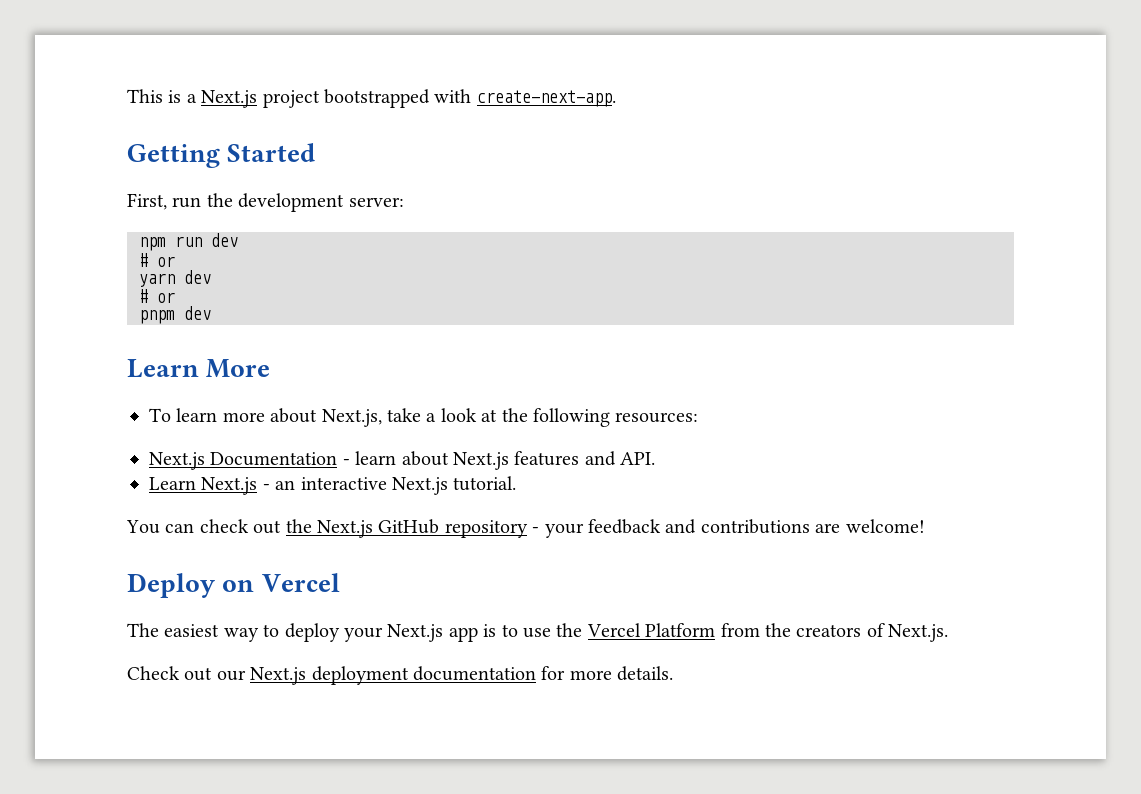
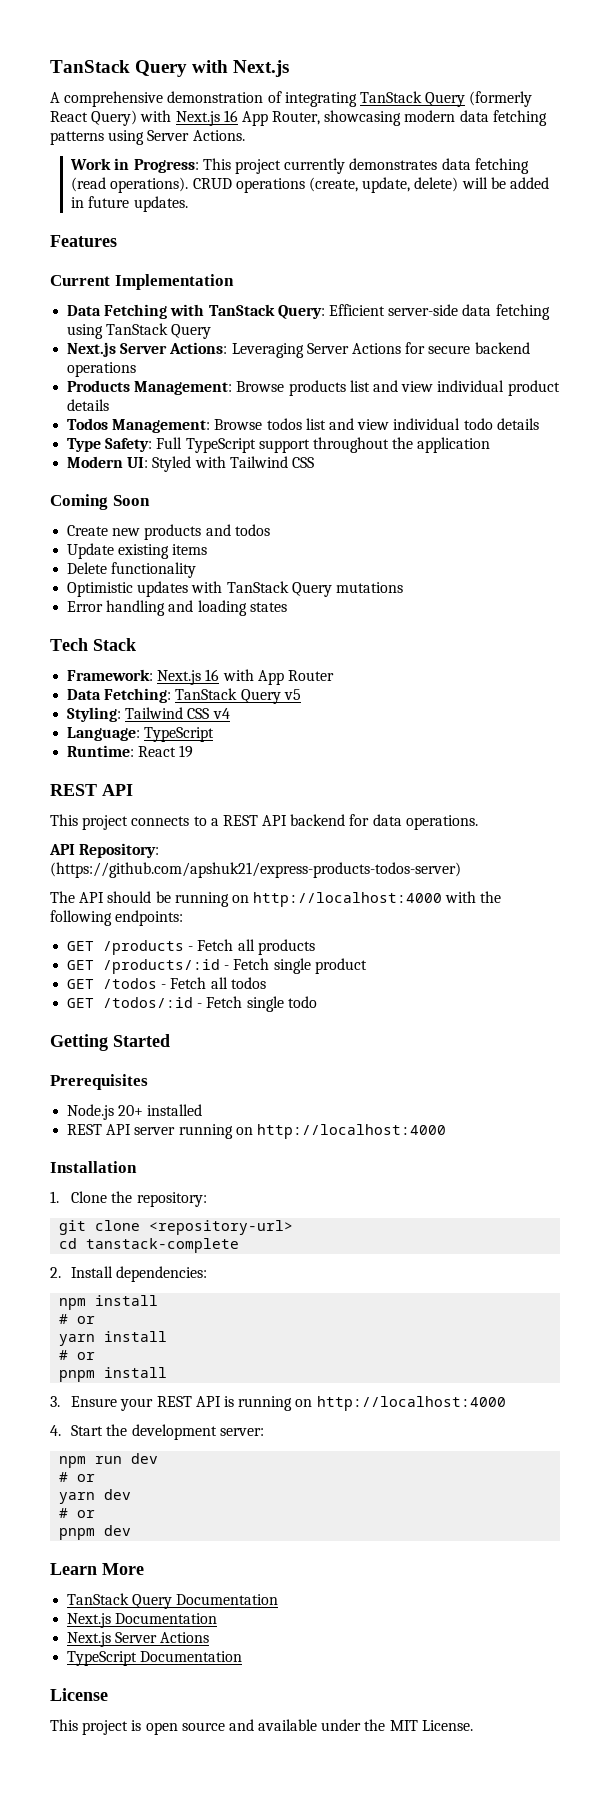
[127,89,616,108] [127,143,316,168] [127,193,202,210] This is a Next.js project bootstrapped with create-next-app. // Getting Started // First, run -> [50,60,290,77] [50,91,533,107] [50,110,547,126] [50,130,245,145] [70,158,529,174] [71,177,549,193] [71,196,188,212] [50,235,117,247] [50,274,234,290] [67,304,550,320] [67,323,212,339] [67,342,530,358] [67,362,137,377] [67,380,560,396] [67,399,110,411] [67,418,539,433] [67,437,491,453] [67,456,314,472] [50,494,150,510] [67,524,270,540] [67,543,208,559] [67,562,197,578] [67,581,403,597] [67,600,287,616] [50,638,136,651] [67,669,334,685] [67,688,301,704] [67,707,230,722] [67,727,215,742] [67,745,194,758] [50,784,133,796] [50,814,478,830] [49,843,160,858] [50,862,461,878] [50,891,502,907] [50,910,184,926] [67,939,315,955] [67,958,367,974] [67,977,266,989] [67,996,317,1012] [50,1034,170,1051] [50,1074,148,1090] [67,1104,203,1120] [67,1124,446,1139] [50,1161,137,1173] [50,1191,207,1207] [59,1220,294,1235] [59,1238,240,1253] [50,1266,208,1282] [59,1295,159,1310] [59,1314,96,1324] [59,1331,168,1346] [59,1350,96,1360] [59,1367,168,1382] [50,1396,506,1411] [50,1425,104,1436] TanStack Query with Next.js // A comprehensive demonstration of integrating TanStack Query (formerly React Query) with Next.js 16 App Router, showcasing modern data fetching patterns using Server Actions. // Work in Progress: This project currently demonstrates data fetching (read operations). CRUD operations (create, update, delete) will be added in future updates. // Features // Current Implementation // Data Fetching with TanStack Query: Efficient server-side data fetching using TanStack Query // Next.js Server Actions: Leveraging Server Actions for secure backend operations // Products Management: Browse products list and view individual product details // Todos Management: Browse todos list and view individual todo details // Type Safety: Full TypeScript support throughout the application // Modern UI: Styled with Tailwind CSS // Coming Soon // Create new products and todos // Update existing items // Delete functionality // Optimistic updates with TanStack Query mutations // Error handling and loading states // Tech Stack // Framework: Next.js 16 with App Router // Data Fetching: TanStack Query v5 // Styling: Tailwind CSS v4 // Language: TypeScript // Runtime: React 19 // REST API // This project connects to a REST API backend for data operations. // API Repository: (https://github.com/apshuk21/express-products-todos-server) // The API should be running on http://localhost:4000 with the following endpoints: // GET /products - Fetch all products // GET /products/:id - Fetch single product // GET /todos - Fetch all todos // GET /todos/:id - Fetch single todo // Getting Started // Prerequisites // Node.js 20+ installed // REST API server running on http://localhost:4000 // Installation // 1. Clone the repository: // git clone <repository-url> // cd tanstack-complete // 2. Install dependencies: // npm install // # or // yarn install // # or // pnpm install // 3. Ensure your REST API is running on http://localhost:4000 // 4. Start
[149,408,699,427] [149,451,656,470] [149,476,517,495] [126,519,925,538] [127,573,340,598] [127,623,949,642] [127,666,674,685] To learn more about Next.js, take a look at the following resources: // Next.js Documentation - learn about Next.js features and API. // Learn Next.js - an interactive Next.js tutorial. // You can check out the Next.js GitHub repository - your feedback and contributions are welcome! // Deploy on Vercel // The easiest way to deploy your Next.js app is to use the Vercel Platform from the creators of Next.js. // Check out our Next.js deployment documentation for more details. -> [67,1593,279,1609] [67,1613,218,1628] [67,1632,210,1647] [67,1651,243,1666] [50,1688,108,1701] [50,1719,473,1735] TanStack Query Documentation // Next.js Documentation // Next.js Server Actions // TypeScript Documentation // License // This project is open source and available under the MIT License.

